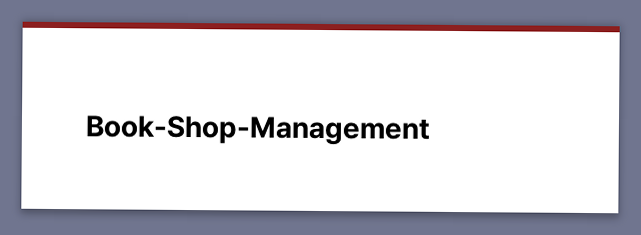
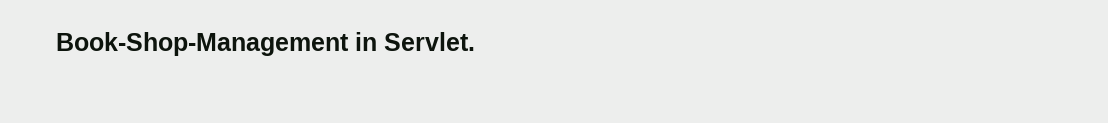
(431, 130) none -> [355,32,475,51] in Servlet.

